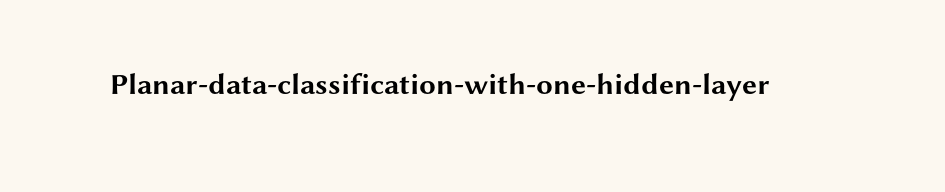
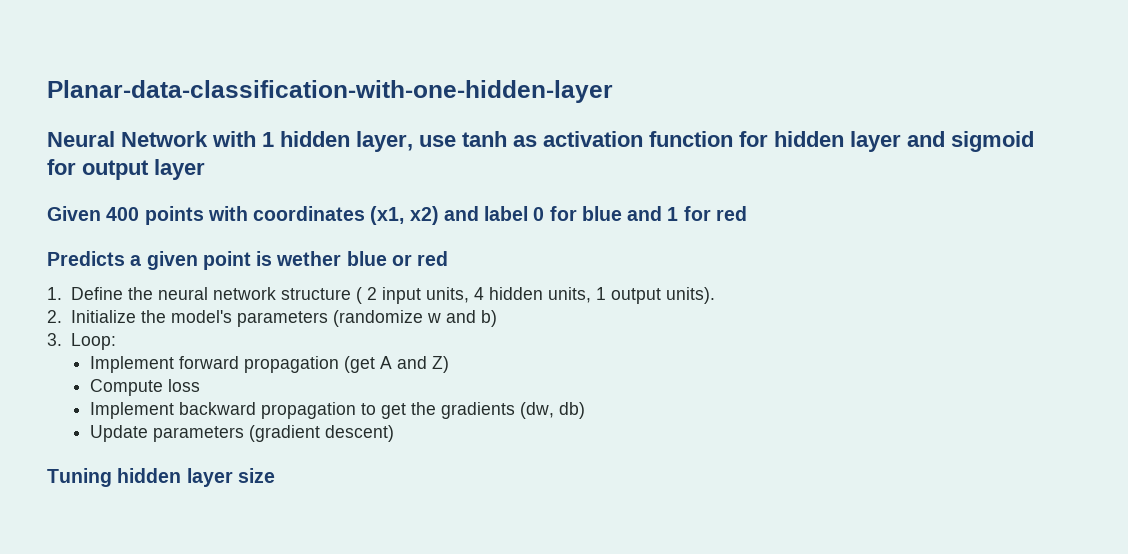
(770, 87) none -> [47,131,1034,152] [47,159,205,180] [47,206,747,225] [47,251,449,270] [47,287,715,304] [47,310,497,327] [47,333,116,350] [89,356,449,373] [89,379,200,396] [89,402,585,419] [89,425,394,442] [47,468,275,487] // Neural Network with 1 hidden layer, use tanh as activation function for hidden layer and sigmoid for output layer // Given 400 points with coordinates (x1, x2) and label 0 for blue and 1 for red // Predicts a given point is wether blue or red // 1. Define the neural network structure ( 2 input units, 4 hidden units, 1 output units). // 2. Initialize the model's parameters (randomize w and b) // 3. Loop: // Implement forward propagation (get A and Z) // Compute loss // Implement backward propagation to get the gradients (dw, db) // Update parameters (gradient descent) // Tuning hidden layer size

